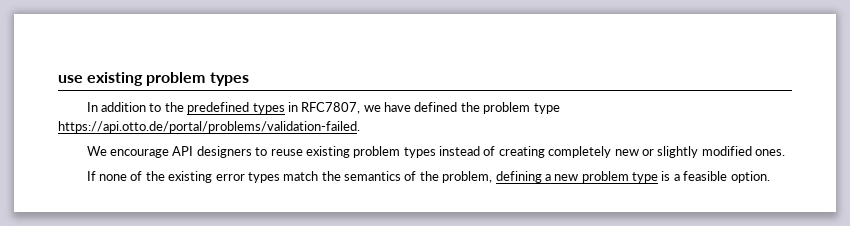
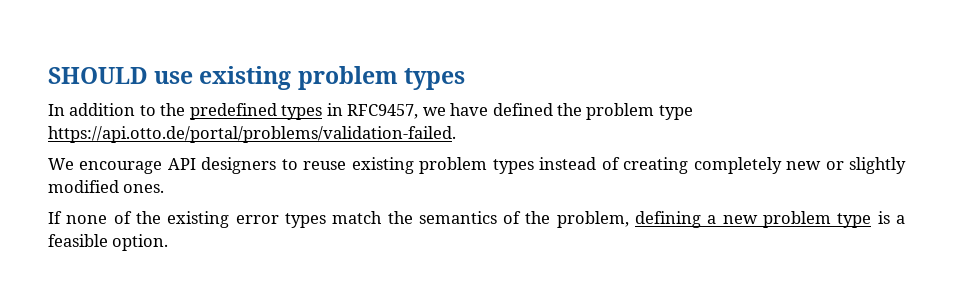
(58, 79) none -> [48,67,148,84] SHOULD
[301,102,361,114] RFC7807, -> [347,104,419,119] RFC9457,

